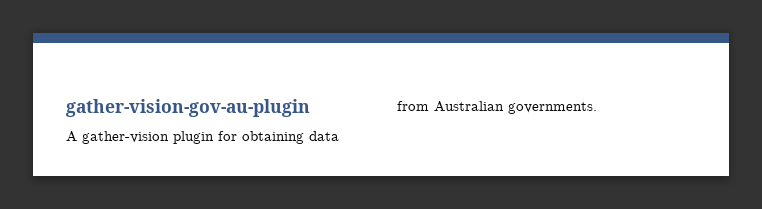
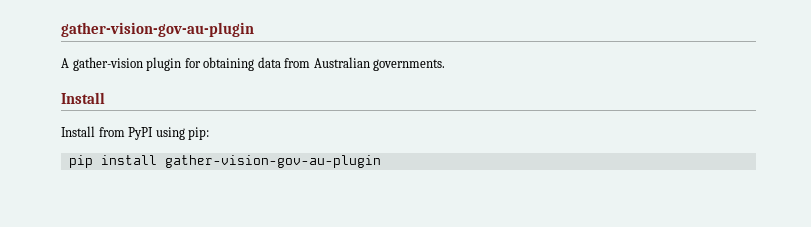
(597, 108) none -> [61,92,105,104] [61,126,210,140] [68,155,381,168] // Install // Install from PyPI using pip: // pip install gather-vision-gov-au-plugin

